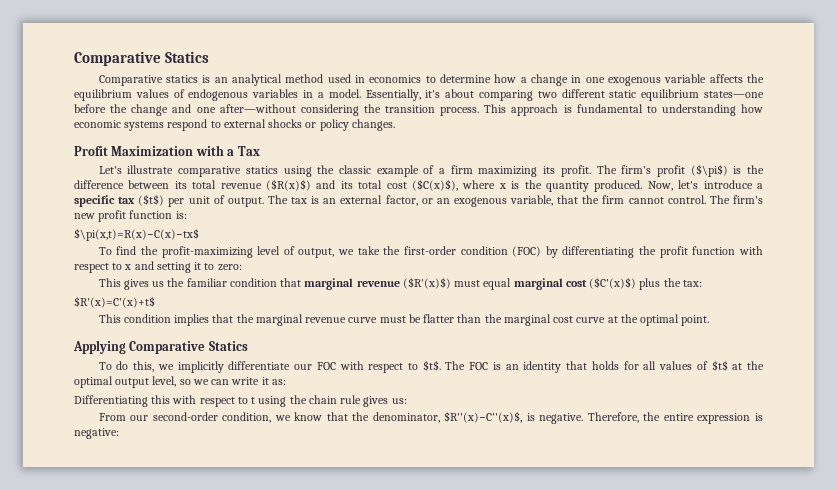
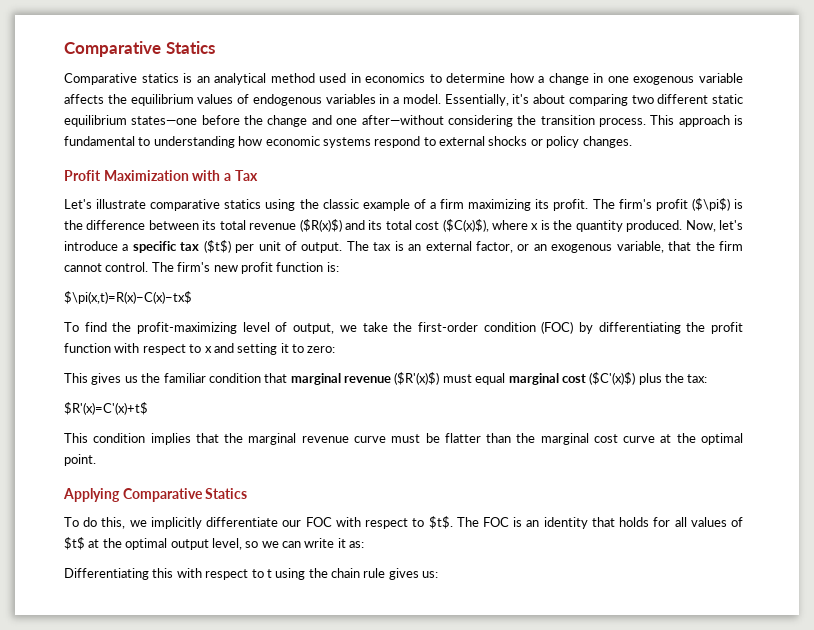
[98,411,764,424] [74,428,119,439] // From our second-order condition, we know that the denominator, $R''(x)−C''(x)$, is negative. Therefore, the entire expression is negative: -> (439, 574) none

